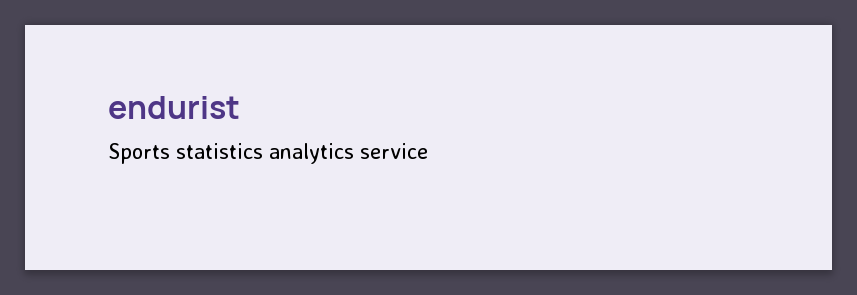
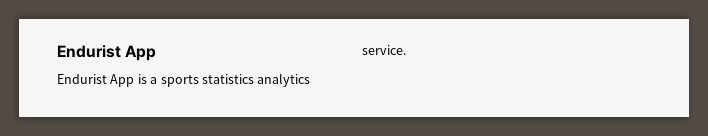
[108,96,240,119] [108,143,170,164] endurist // Sports -> [57,45,157,61] [57,74,199,87] Endurist App // Endurist App is a sports
[360,143,428,159] service -> [362,45,406,55] service.

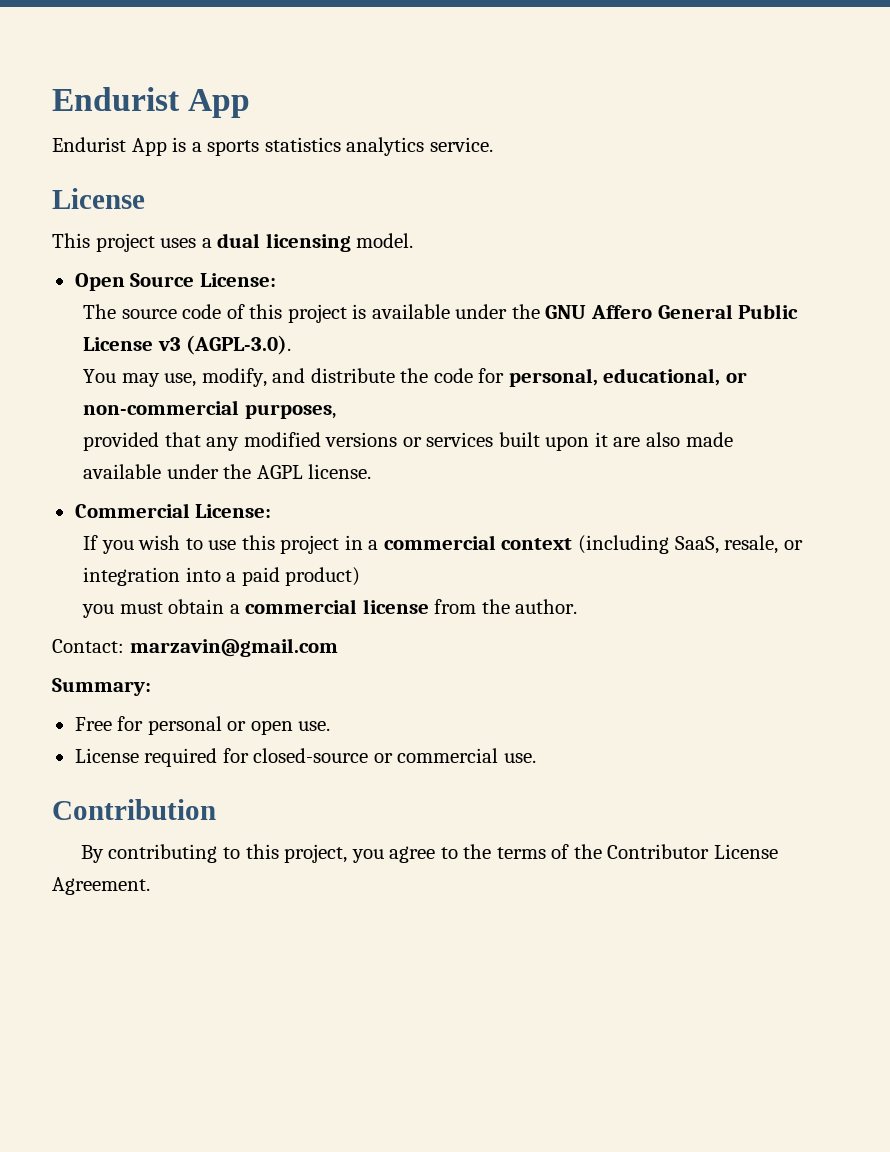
(406, 50) none -> [52,188,145,209] [52,233,414,252] [74,273,276,291] [83,304,799,323] [83,335,292,355] [83,368,747,387] [83,400,336,419] [83,432,733,451] [83,464,372,479] [74,503,272,518] [83,535,803,554] [83,567,361,586] [82,599,578,618] [52,638,338,657] [52,678,151,696] [74,716,331,735] [74,748,536,767] [52,799,216,820] [80,844,778,863] [52,877,150,895] // License // This project uses a dual licensing model. // Open Source License: // The source code of this project is available under the GNU Affero General Public License v3 (AGPL-3.0). // You may use, modify, and distribute the code for personal, educational, or non-commercial purposes, // provided that any modified versions or services built upon it are also made available under the AGPL license. // Commercial License: // If you wish to use this project in a commercial context (including SaaS, resale, or integration into a paid product) // you must obtain a commercial license from the author. // Contact: marzavin@gmail.com // Summary: // Free for personal or open use. // License required for closed-source or commercial use. // Contribution // By contributing to this project, you agree to the terms of the Contributor License Agreement.

